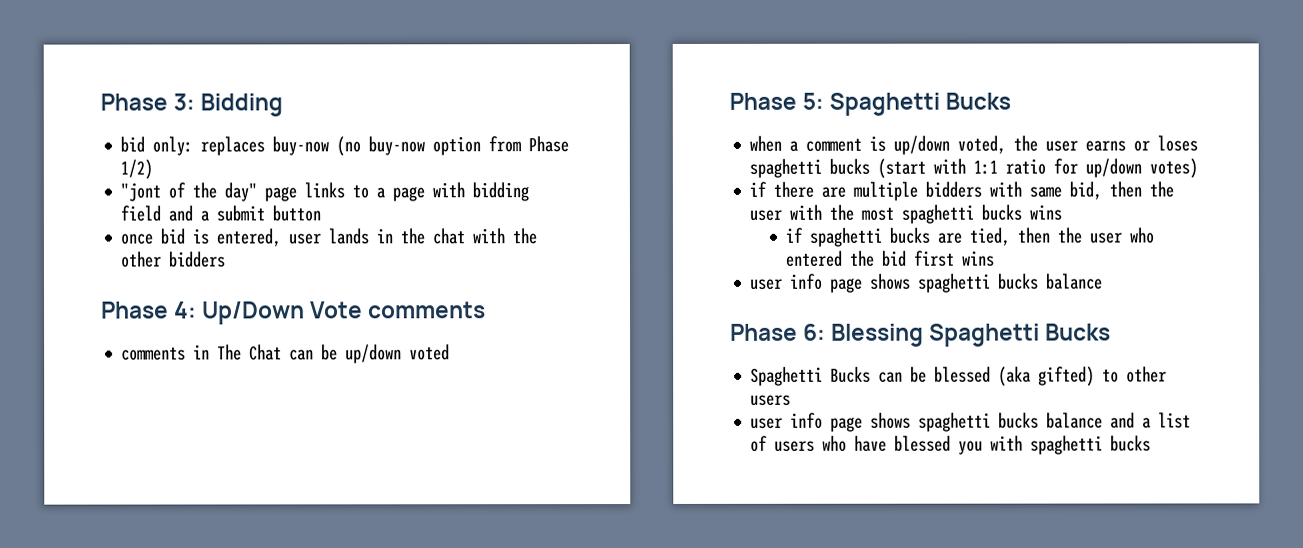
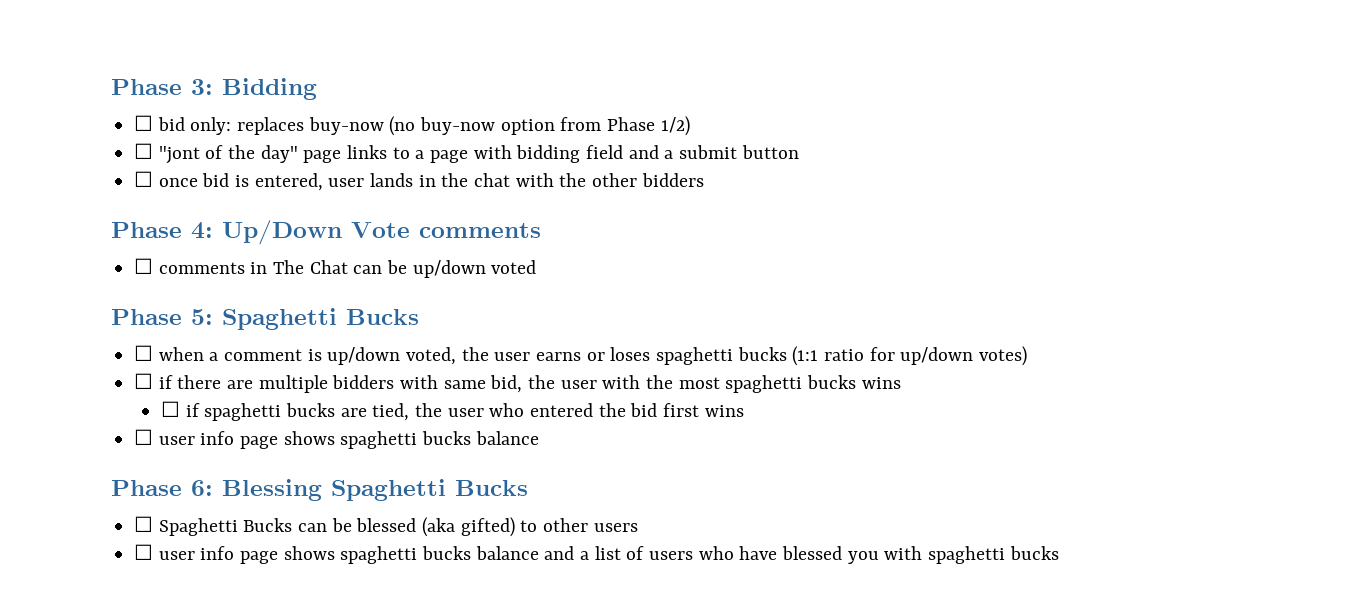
(284, 105) none -> [134,115,154,131] ☐
(154, 169) none -> [134,143,154,159] ☐
(322, 213) none -> [134,171,154,187] ☐
(487, 310) none -> [134,258,154,274] ☐
(1012, 101) none -> [134,345,154,361] ☐
[877,158,999,179] (start with 1:1 -> [792,346,819,366] (1:1
(1199, 168) none -> [134,373,154,389] ☐
[1109,181,1143,198] then -> (523, 384) none
(1063, 212) none -> [160,401,180,417] ☐
[1017,227,1051,244] then -> (410, 412) none
(995, 258) none -> [134,429,154,445] ☐
(1112, 332) none -> [134,516,154,532] ☐
(792, 400) none -> [134,544,154,560] ☐

